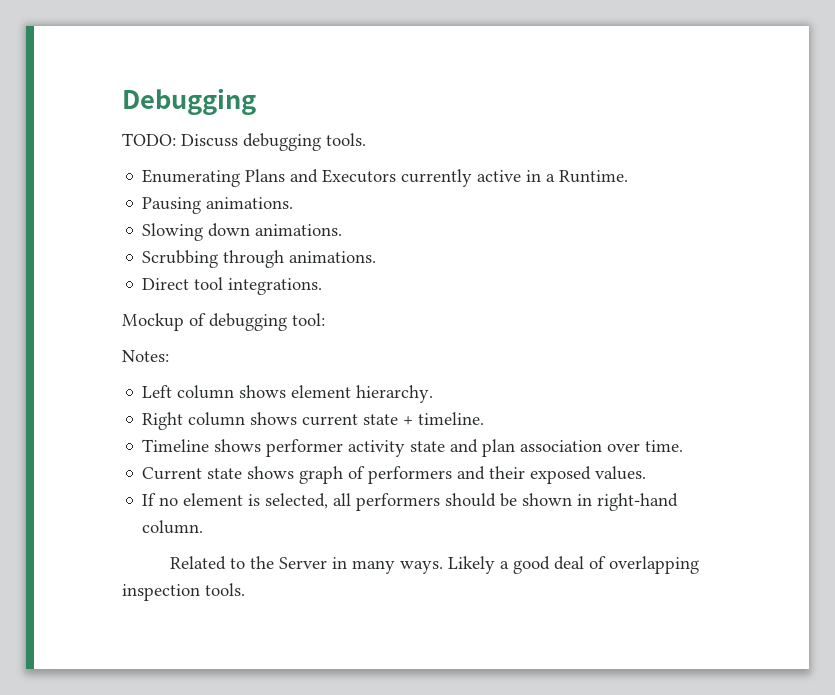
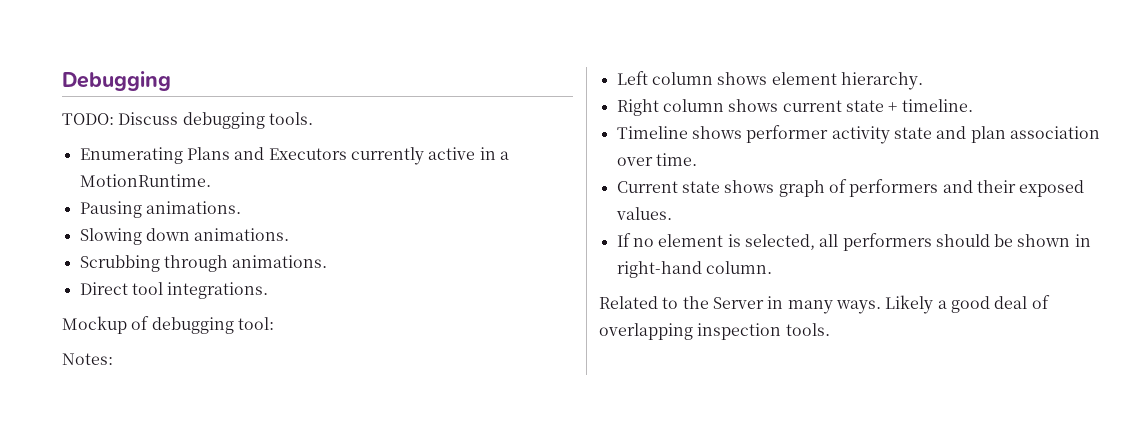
[559,170,629,183] Runtime. -> [79,174,211,187] MotionRuntime.

